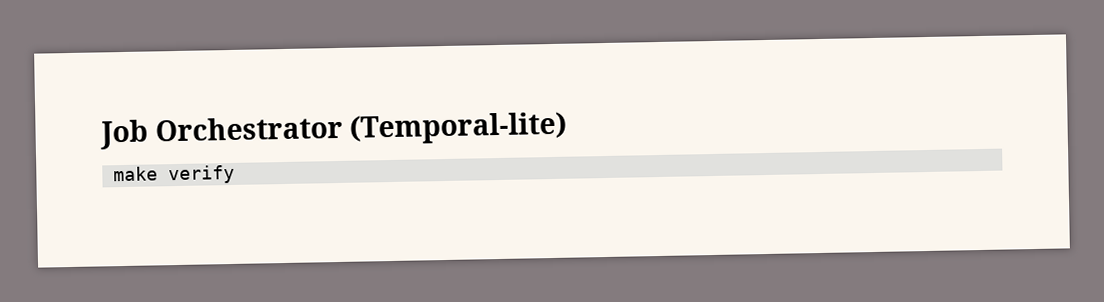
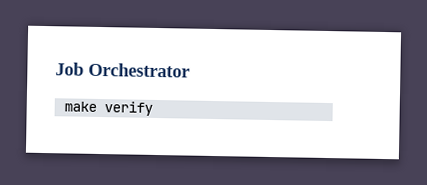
[349,111,568,145] (Temporal-lite) -> (190, 70) none

